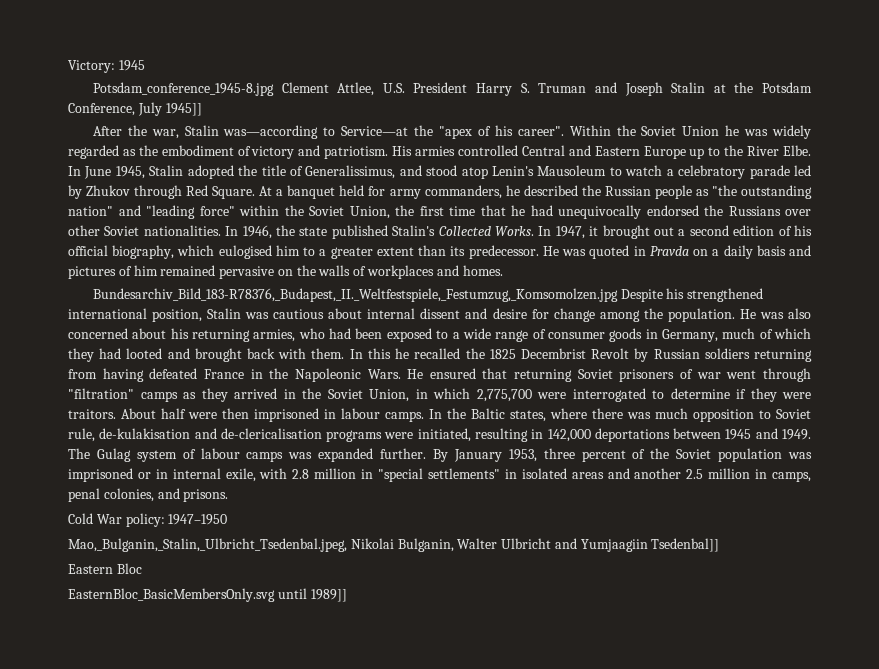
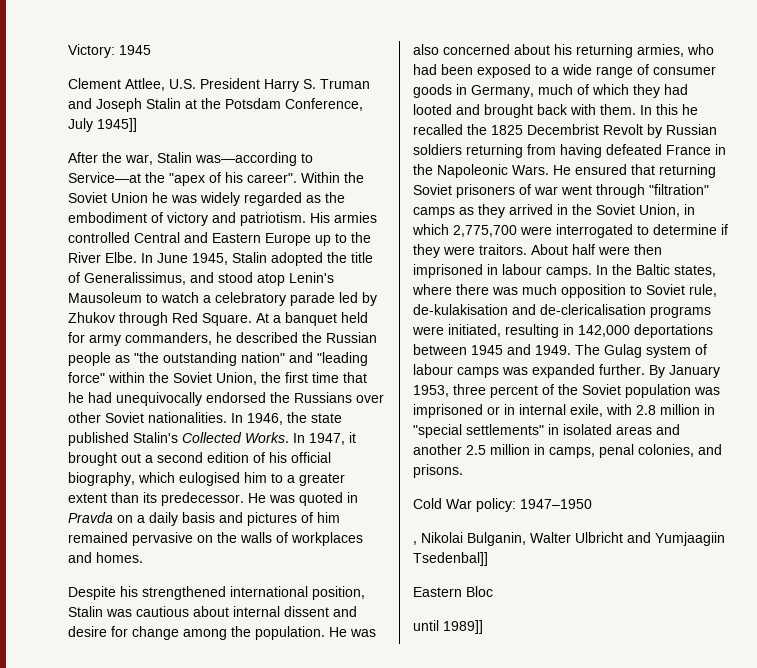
[92,82,274,96] Potsdam_conference_1945-8.jpg -> (151, 50) none
[92,288,618,302] Bundesarchiv_Bild_183-R78376,_Budapest,_II._Weltfestspiele,_Festumzug,_Komsomolzen.jpg -> (143, 557) none
[68,538,347,552] Mao,_Bulganin,_Stalin,_Ulbricht_Tsedenbal.jpeg, -> [413,541,417,545] ,
[68,588,275,602] EasternBloc_BasicMembersOnly.svg -> (493, 591) none

